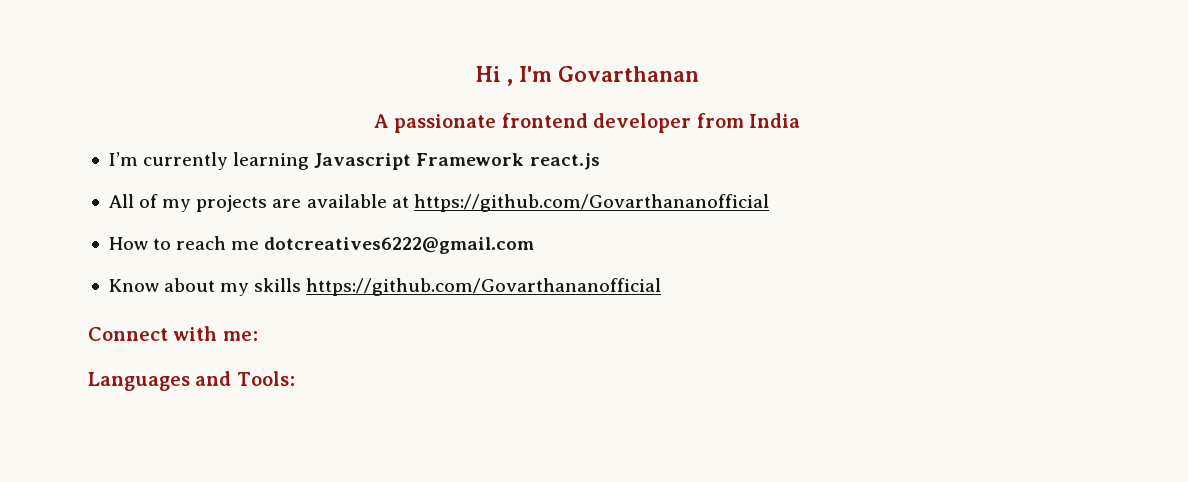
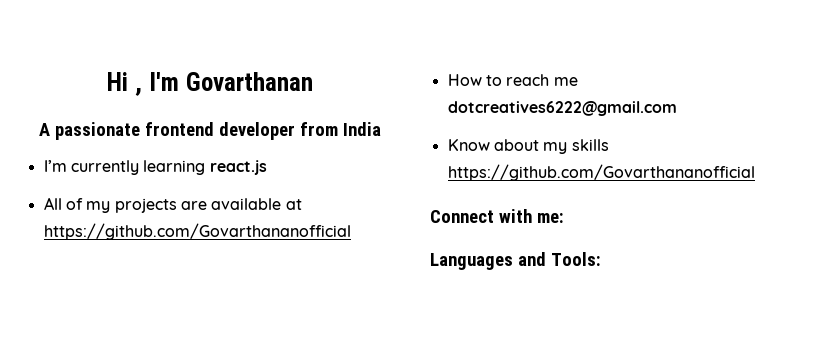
[314,153,525,170] Javascript Framework -> (206, 167) none

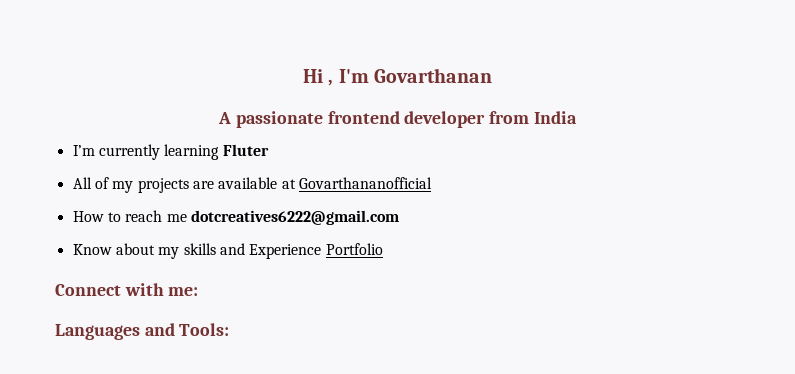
[209,160,267,175] react.js -> [222,144,269,156] Fluter
[43,223,351,240] https://github.com/Govarthananofficial -> [298,177,432,189] Govarthananofficial
[447,164,755,181] https://github.com/Govarthananofficial -> [219,243,383,259] and Experience Portfolio

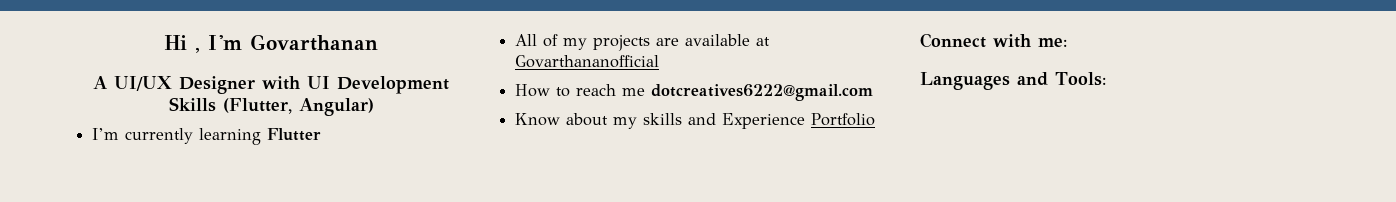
[235,111,577,128] passionate frontend developer from India -> [114,76,449,94] [168,97,374,116] UI/UX Designer with UI Development Skills (Flutter, Angular)
[222,144,269,156] Fluter -> [267,128,322,141] Flutter

